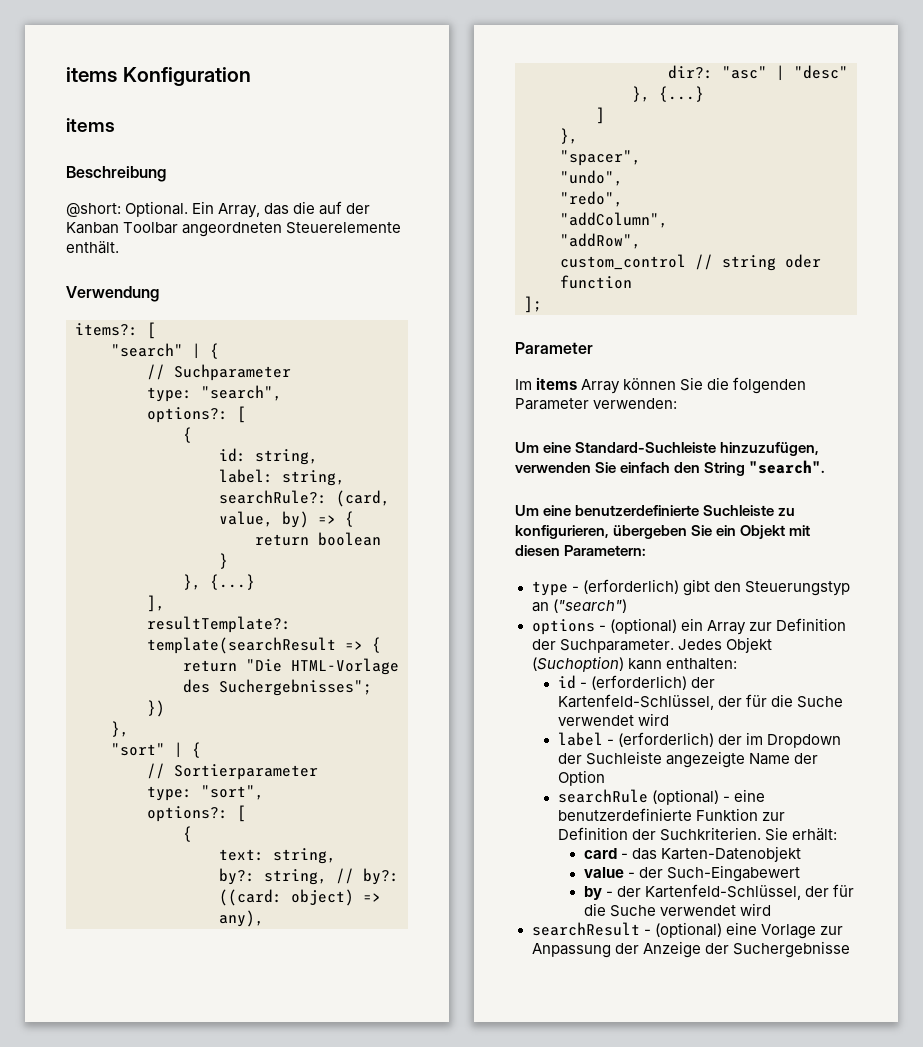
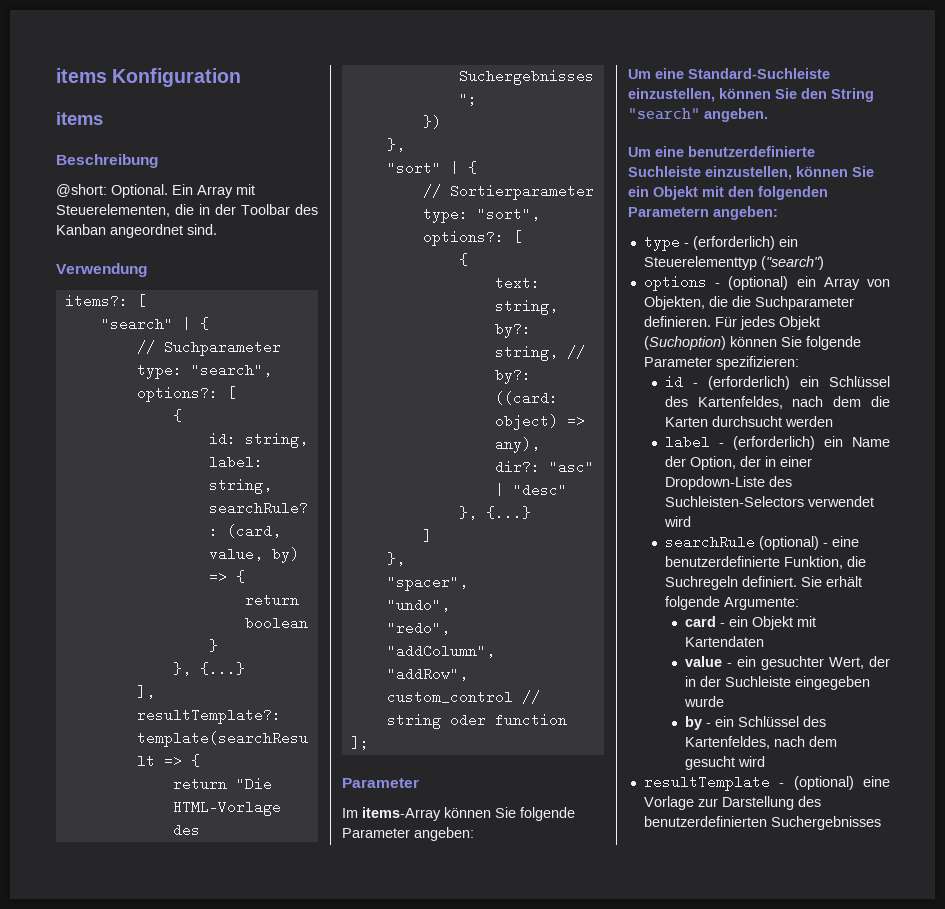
[218,201,371,218] [66,222,402,237] [66,241,119,254] Array, das die auf der Kanban Toolbar angeordneten Steuerelemente enthält. -> [197,184,255,198] [56,204,318,217] [56,224,217,238] Array mit Steuerelementen, die in der Toolbar des Kanban angeordnet sind.
[536,377,807,394] [515,398,678,410] [515,442,820,456] [515,460,826,476] items Array können Sie die folgenden Parameter verwenden: // Um eine Standard-Suchleiste hinzuzufügen, verwenden Sie einfach den String "search". -> [362,807,575,821] [342,827,474,841] [628,68,830,79] [628,88,874,102] [628,108,768,122] items-Array können Sie folgende Parameter angeben: // Um eine Standard-Suchleiste einzustellen, können Sie den String "search" angeben.
[778,508,796,516] [515,525,688,539] zu konfigurieren, übergeben -> [705,166,848,180] einzustellen, können
[515,545,647,556] diesen Parametern: -> [728,186,828,200] [628,206,778,220] den folgenden Parametern angeben:
[682,579,850,596] [531,602,549,612] gibt den Steuerungstyp an -> [778,236,798,247] [643,256,757,270] ein Steuerelementtyp
[748,618,846,631] [531,637,772,653] [531,656,737,672] [557,675,715,690] [557,694,843,710] [557,713,669,726] [557,732,841,748] [557,751,818,768] [557,770,605,786] zur Definition der Suchparameter. Jedes Objekt (Suchoption) kann enthalten: // id - (erforderlich) der Kartenfeld-Schlüssel, der für die Suche verwendet wird // label - (erforderlich) der im Dropdown der Suchleiste angezeigte Name der Option -> [867,279,890,287] [643,296,854,310] [643,316,820,330] [643,336,861,350] [643,356,799,370] [664,375,890,390] [664,396,890,409] [664,416,833,427] [664,435,890,450] [664,456,812,470] [664,476,792,490] [664,496,874,507] [663,516,691,527] von Objekten, die die Suchparameter definieren. Für jedes Objekt (Suchoption) können Sie folgende Parameter spezifizieren: // id - (erforderlich) ein Schlüssel des Kartenfeldes, nach dem die Karten durchsucht werden // label - (erforderlich) ein Name der Option, der in einer Dropdown-Liste des Suchleisten-Selectors verwendet wird
[695,808,785,821] [557,827,837,841] [583,846,801,862] [583,865,800,882] [583,884,855,900] [583,903,771,917] [531,922,640,936] Funktion zur Definition der Suchkriterien. Sie erhält: // card - das Karten-Datenobjekt // value - der Such-Eingabewert // by - der Kartenfeld-Schlüssel, der für die Suche verwendet wird // searchResult -> [783,556,866,569] [664,576,862,590] [664,596,799,610] [685,616,817,630] [685,636,765,647] [685,656,890,670] [685,676,871,690] [684,696,725,707] [685,716,827,730] [685,736,838,749] [685,756,766,770] [643,775,770,791] Funktion, die Suchregeln definiert. Sie erhält folgende Argumente: // card - ein Objekt mit Kartendaten // value - ein gesuchter Wert, der in der Suchleiste eingegeben wurde // by - ein Schlüssel des Kartenfeldes, nach dem gesucht wird // resultTemplate
[531,941,850,958] Anpassung der Anzeige der Suchergebnisse -> [721,796,821,810] [643,816,881,830] Darstellung des benutzerdefinierten Suchergebnisses

